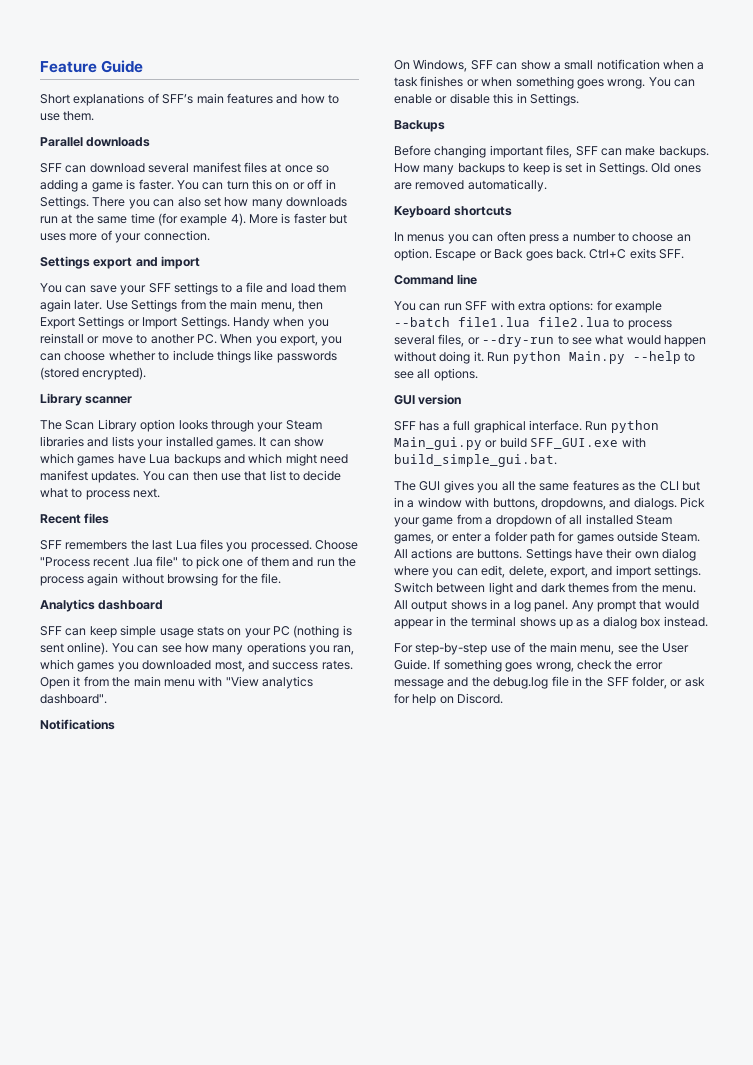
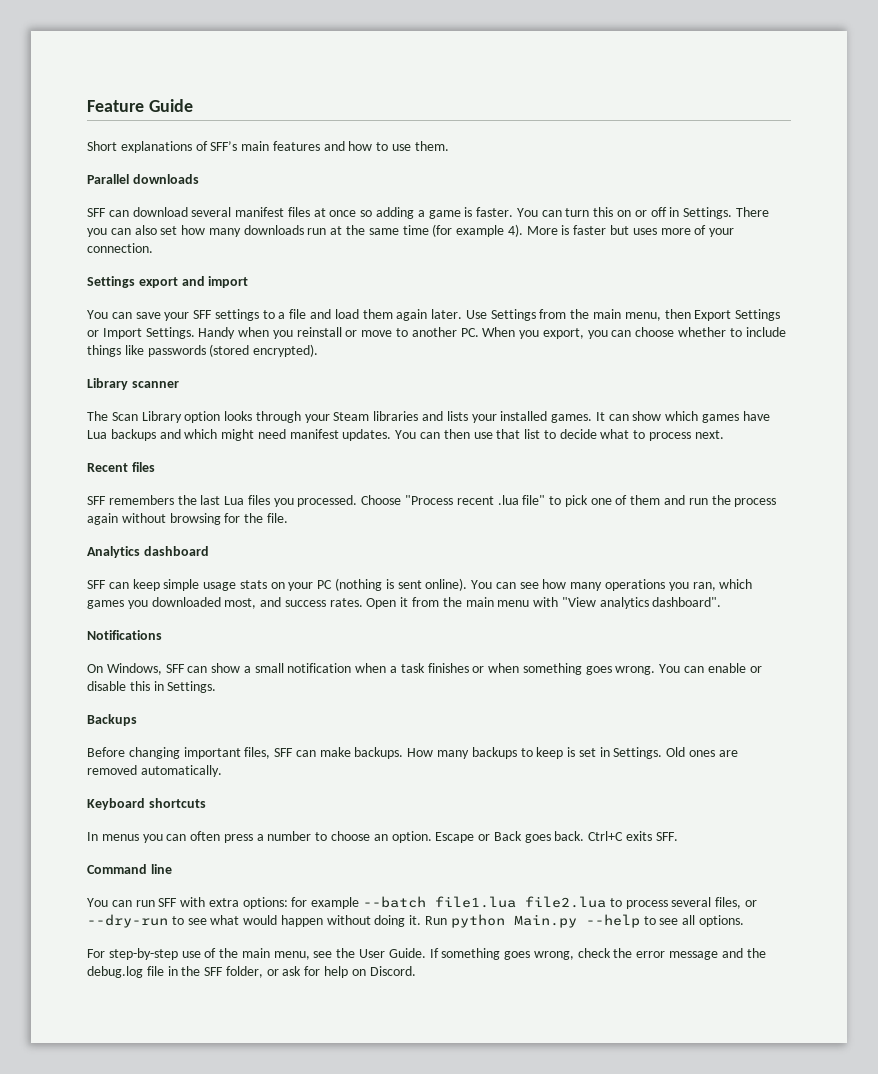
[394,394,462,405] [394,420,659,433] [394,437,646,450] [394,454,557,467] [394,480,701,493] [394,497,705,510] [394,514,672,527] [394,531,701,544] [394,548,696,561] [394,565,701,578] [394,582,696,595] [394,599,699,612] [394,616,708,629] // GUI version // SFF has a full graphical interface. Run python Main_gui.py or build SFF_GUI.exe with build_simple_gui.bat. // The GUI gives you all the same features as the CLI but in a window with buttons, dropdowns, and dialogs. Pick your game from a dropdown of all installed Steam games, or enter a folder path for games outside Steam. All actions are buttons. Settings have their own dialog where you can edit, delete, export, and import settings. Switch between light and dark themes from the menu. All output shows in a log panel. Any prompt that would appear in the terminal shows up as a dialog box instead. -> (744, 921) none

